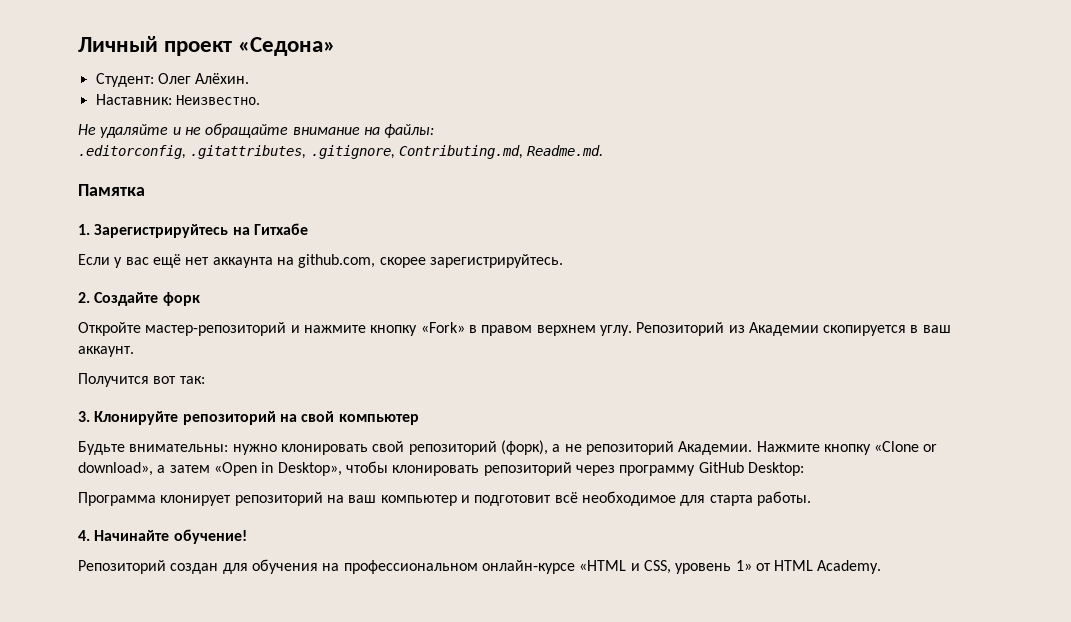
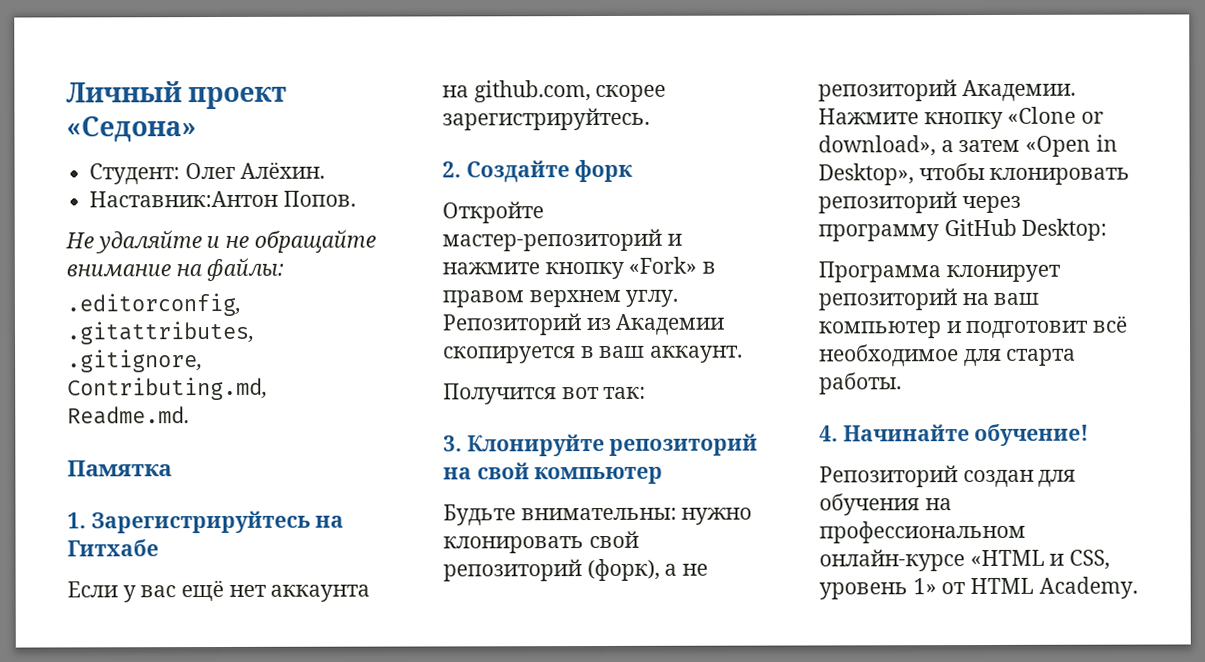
[95,94,260,105] Наставник: Неизвестно. -> [89,190,356,208] Наставник:Антон Попов.

